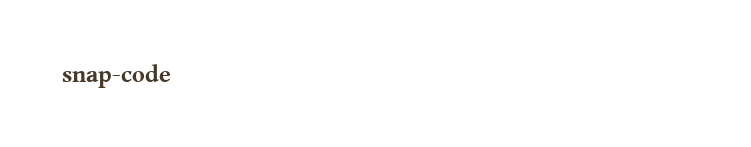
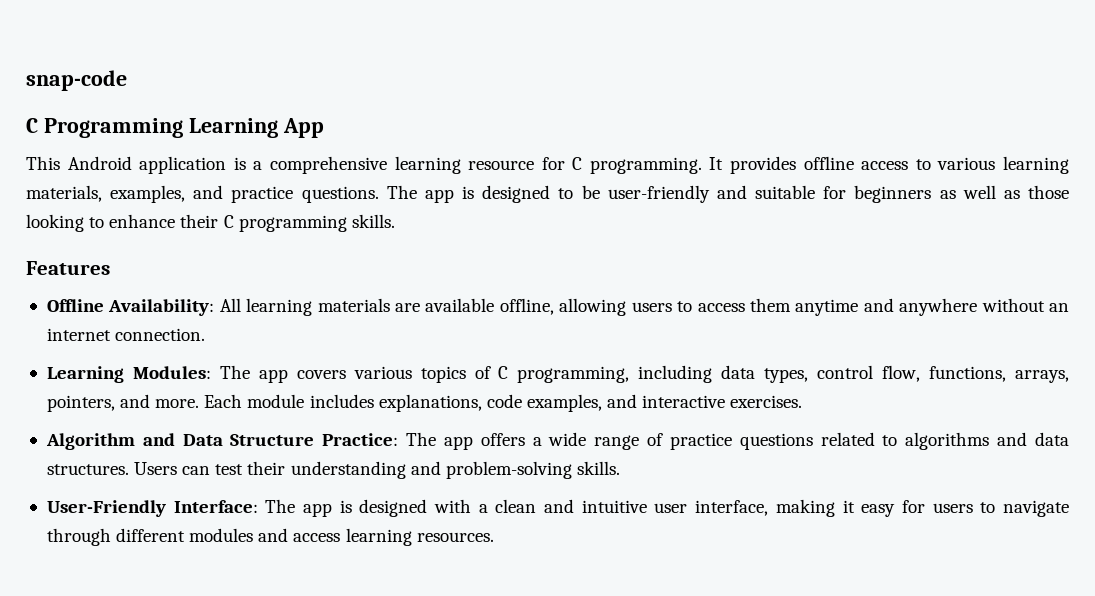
(171, 76) none -> [26,118,324,138] [26,156,1070,174] [26,185,1069,203] [26,214,395,232] [26,261,110,275] [46,298,1069,316] [46,328,206,341] [46,365,1070,383] [46,394,803,412] [45,432,1069,450] [46,461,620,479] [46,499,1069,517] [46,528,494,546] // C Programming Learning App // This Android application is a comprehensive learning resource for C programming. It provides offline access to various learning materials, examples, and practice questions. The app is designed to be user-friendly and suitable for beginners as well as those looking to enhance their C programming skills. // Features // Offline Availability: All learning materials are available offline, allowing users to access them anytime and anywhere without an internet connection. // Learning Modules: The app covers various topics of C programming, including data types, control flow, functions, arrays, pointers, and more. Each module includes explanations, code examples, and interactive exercises. // Algorithm and Data Structure Practice: The app offers a wide range of practice questions related to algorithms and data structures. Users can test their understanding and problem-solving skills. // User-Friendly Interface: The app is designed with a clean and intuitive user interface, making it easy for users to navigate through different modules and access learning resources.

